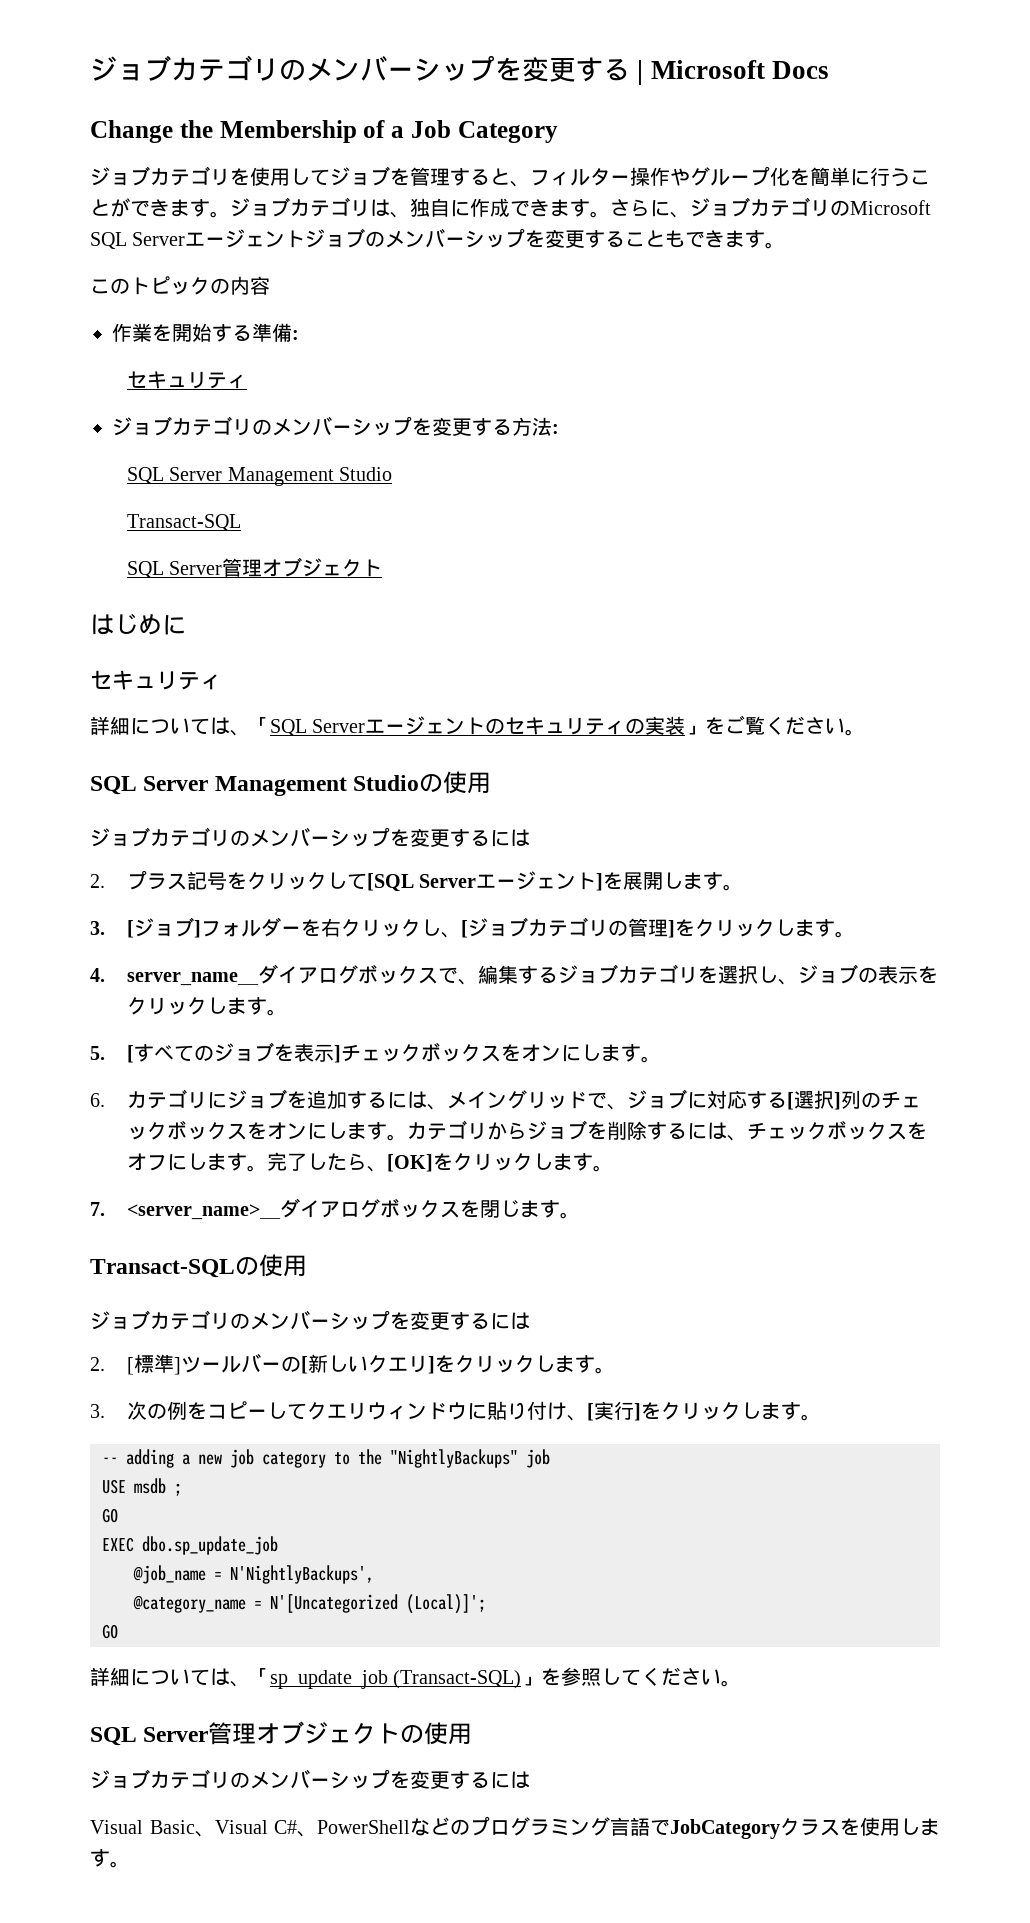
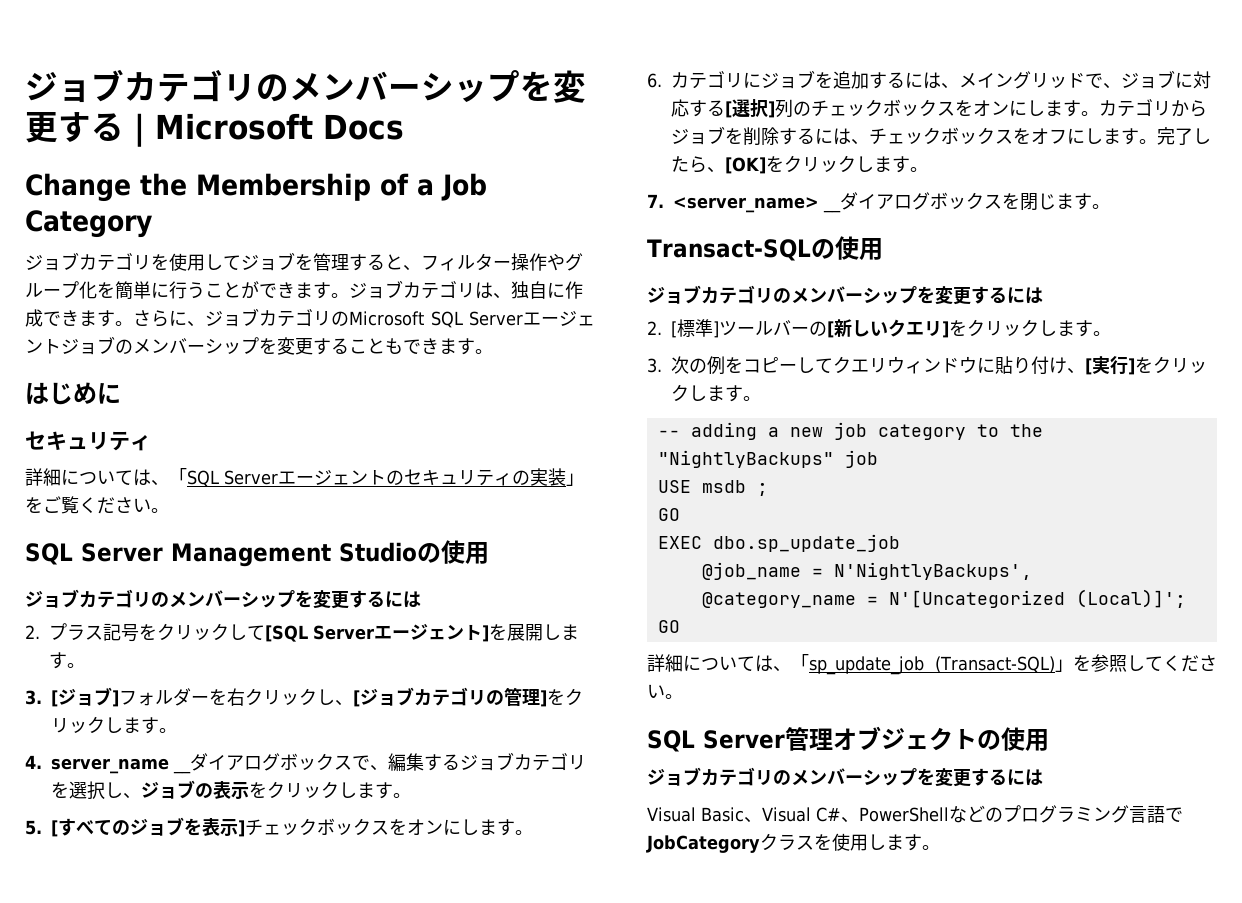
[90,276,270,295] [112,323,299,342] [126,371,247,389] [112,416,559,436] [126,467,393,486] [126,514,241,531] [126,557,383,578] // このトピックの内容 // 作業を開始する準備: // セキュリティ // ジョブカテゴリのメンバーシップを変更する方法: // SQL Server Management Studio // Transact-SQL // SQL Server管理オブジェクト -> (493, 351) none
[126,972,259,986] server_name__ -> [51,758,191,774] server_name __
[126,1204,281,1220] <server_name>__ -> [673,197,841,213] <server_name> __

